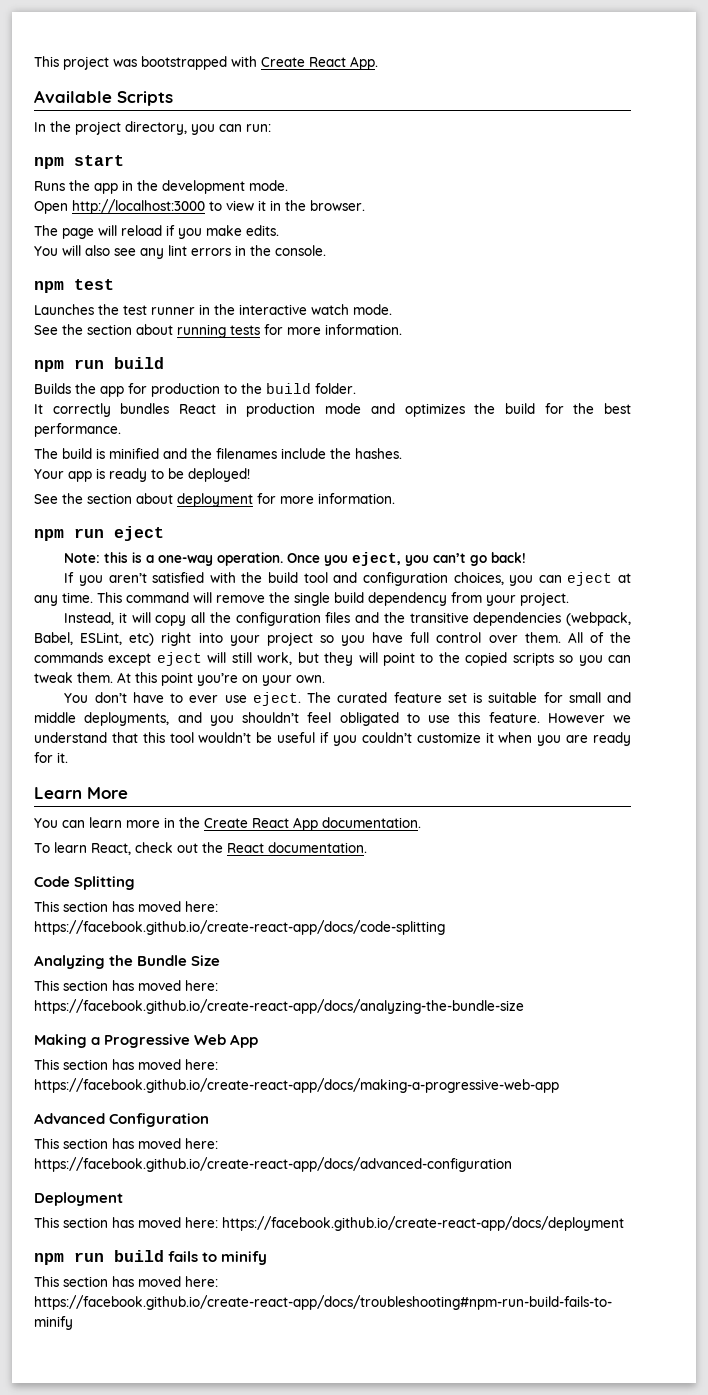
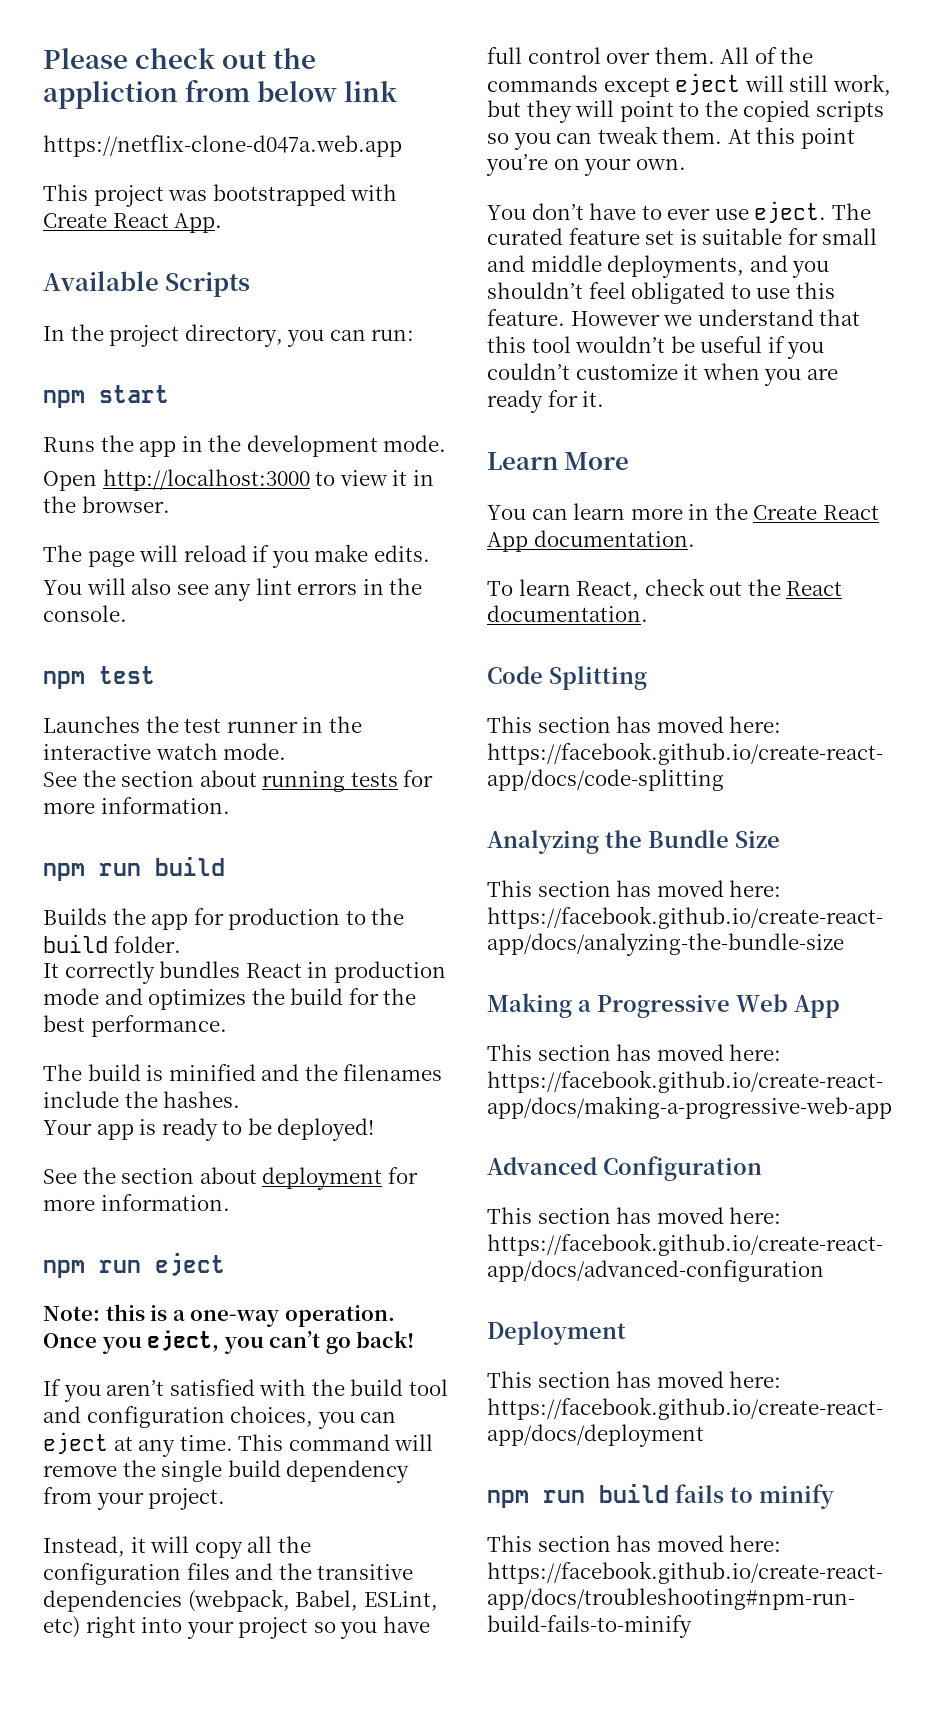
(34, 61) none -> [43,48,317,69] [43,80,398,109] [43,135,402,157] Please check out the appliction from below link // https://netflix-clone-d047a.web.app //

